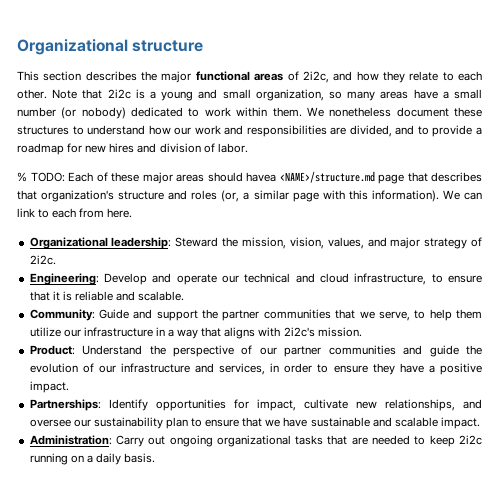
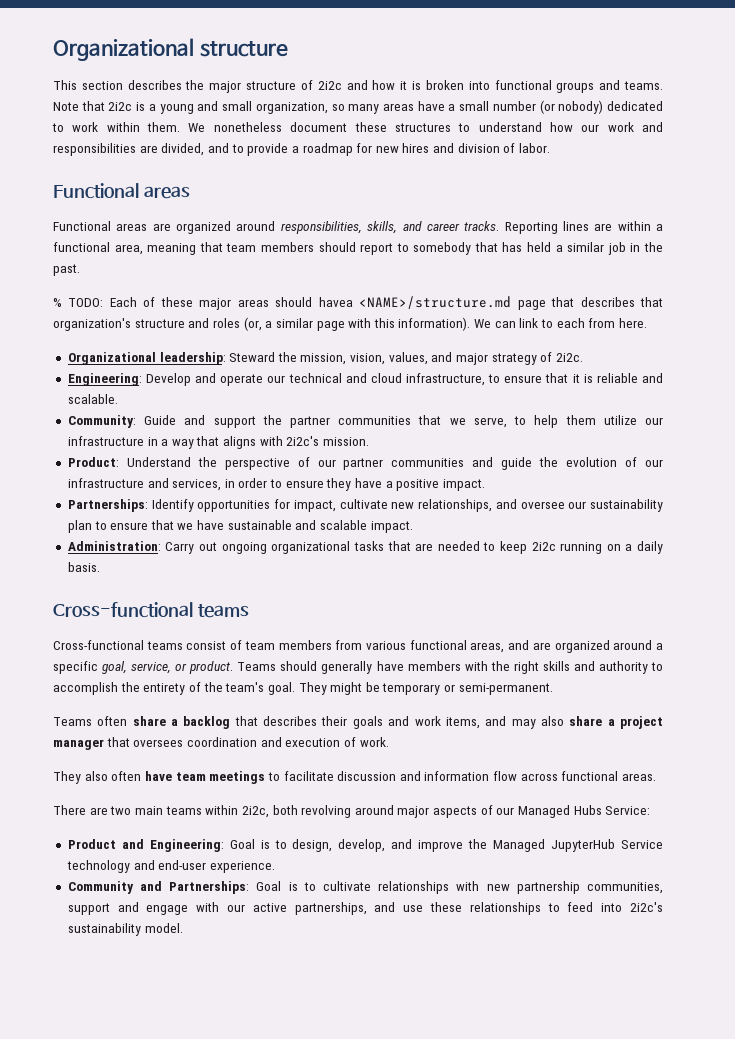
[195,71,482,83] [17,89,47,99] functional areas of 2i2c, and how they relate to each other. -> [246,80,663,93] structure of 2i2c and how it is broken into functional groups and teams.
(248, 148) none -> [53,183,190,199] [53,221,663,234] [53,242,663,255] [53,264,80,276] // Functional areas // Functional areas are organized around responsibilities, skills, and career tracks. Reporting lines are within a functional area, meaning that team members should report to somebody that has held a similar job in the past.
(156, 458) none -> [53,602,249,618] [53,640,663,653] [53,661,663,674] [53,682,553,695] [53,716,664,729] [53,737,389,750] [53,771,657,784] [53,805,651,818] [67,839,663,852] [66,860,275,873] [67,881,663,894] [67,902,664,915] [67,923,183,936] // Cross-functional teams // Cross-functional teams consist of team members from various functional areas, and are organized around a specific goal, service, or product. Teams should generally have members with the right skills and authority to accomplish the entirety of the team's goal. They might be temporary or semi-permanent. // Teams often share a backlog that describes their goals and work items, and may also share a project manager that oversees coordination and execution of work. // They also often have team meetings to facilitate discussion and information flow across functional areas. // There are two main teams within 2i2c, both revolving around major aspects of our Managed Hubs Service: // Product and Engineering: Goal is to design, develop, and improve the Managed JupyterHub Service technology and end-user experience. // Community and Partnerships: Goal is to cultivate relationships with new partnership communities, support and engage with our active partnerships, and use these relationships to feed into 2i2c's sustainability model.

